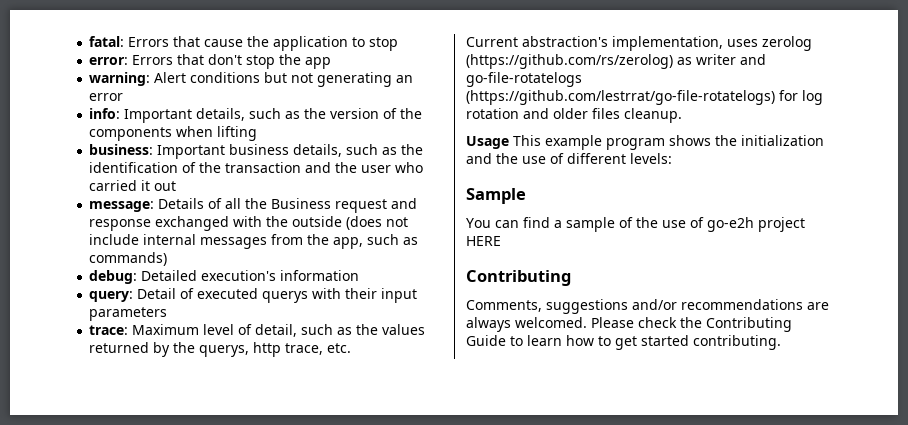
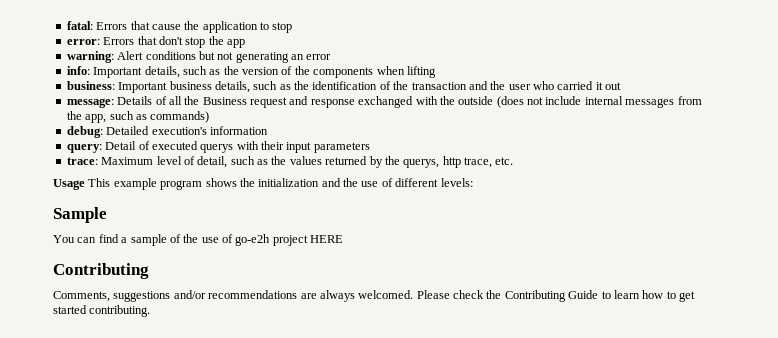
[466,36,812,51] [466,54,766,69] [466,72,582,87] [466,90,823,105] [466,108,682,123] // Current abstraction's implementation, uses zerolog (https://github.com/rs/zerolog) as writer and go-file-rotatelogs (https://github.com/lestrrat/go-file-rotatelogs) for log rotation and older files cleanup. -> (514, 161) none

